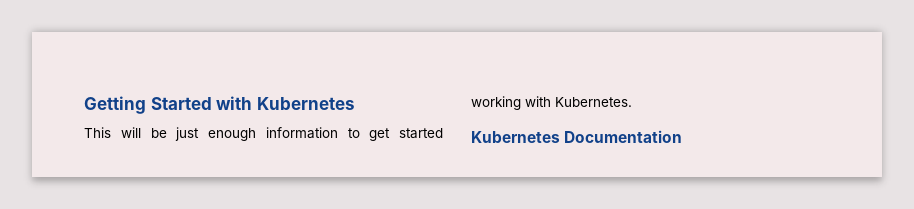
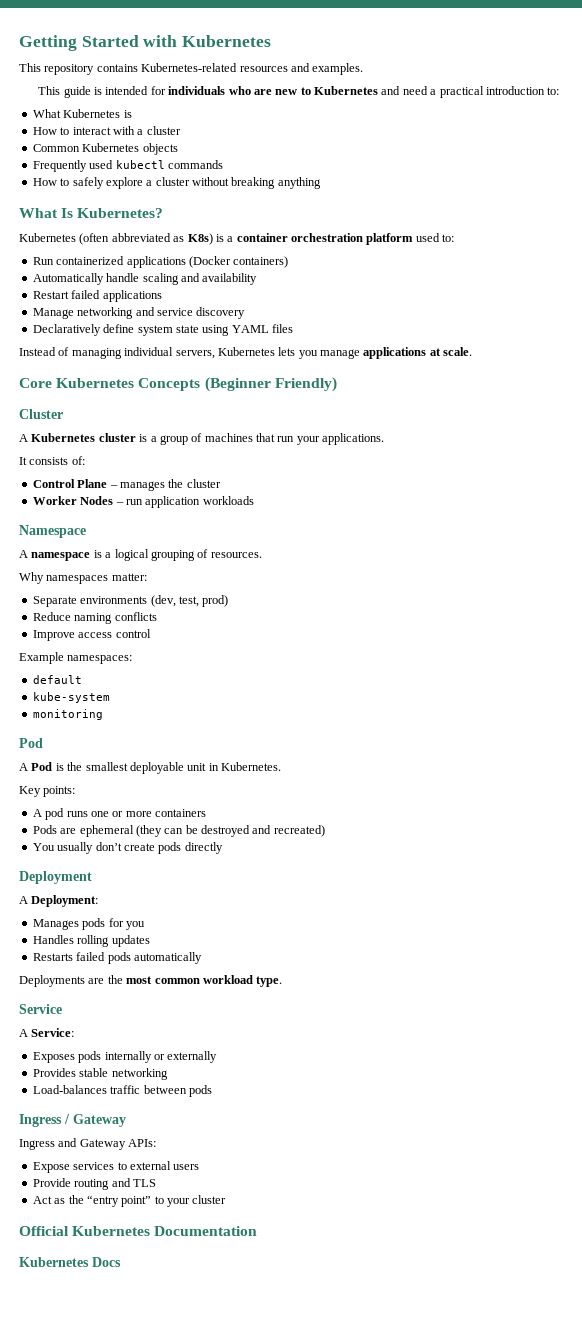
[120,127,443,141] [471,96,632,110] will be just enough information to get started working with Kubernetes. // -> [44,63,364,75] [38,86,560,98] [32,109,132,118] [32,126,181,135] [32,143,178,155] [32,160,223,172] [32,177,321,189] [19,208,164,218] [19,233,455,245] [32,256,289,268] [32,273,258,285] [32,290,162,302] [32,307,246,319] [32,324,293,336] [19,347,473,359] [19,377,337,392] [19,409,63,419] [19,433,385,445] [19,456,85,465] [32,479,221,491] [32,496,254,508] [19,525,86,538] [19,549,262,561] [19,572,147,584] [32,595,229,607] [32,612,157,624] [32,629,151,641] [19,652,133,664] [32,675,82,684] [32,692,110,703] [32,709,103,720] [19,738,43,748] [19,762,281,774] [19,786,76,797] [32,808,206,820] [32,825,325,837] [32,842,223,854] [19,871,92,884] [19,895,99,907] [32,918,145,930] [32,935,150,947] [32,952,202,964] [19,975,283,987] [19,1004,62,1014] [19,1028,75,1037] [32,1051,218,1063] [32,1068,168,1080] [32,1085,212,1097] [19,1114,126,1127] [19,1138,157,1150] [32,1161,200,1173] [32,1178,156,1190] [32,1195,227,1207] [19,1226,69,1236] repository contains Kubernetes-related resources and examples. // This guide is intended for individuals who are new to Kubernetes and need a practical introduction to: // What Kubernetes is // How to interact with a cluster // Common Kubernetes objects // Frequently used kubectl commands // How to safely explore a cluster without breaking anything // What Is Kubernetes? // Kubernetes (often abbreviated as K8s) is a container orchestration platform used to: // Run containerized applications (Docker containers) // Automatically handle scaling and availability // Restart failed applications // Manage networking and service discovery // Declaratively define system state using YAML files // Instead of managing individual servers, Kubernetes lets you manage applications at scale. // Core Kubernetes Concepts (Beginner Friendly) // Cluster // A Kubernetes cluster is a group of machines that run your applications. // It consists of: // Control Plane – manages the cluster // Worker Nodes – run application workloads // Namespace // A namespace is a logical grouping of resources. // Why namespaces matter: // Separate environments (dev, test, prod) // Reduce naming conflicts // Improve access control // Example namespaces: // default // kube-system // monitoring // Pod // A Pod is the smallest deployable unit in Kubernetes. // Key points: // A pod runs one or more containers // Pods are ephemeral (they can be destroyed and recreated) // You usually don’t create pods directly // Deployment // A Deployment: // Manages pods for you // Handles rolling updates // Restarts failed pods automatically // Deployments are the most common workload type. // Service // A Service: // Exposes pods internally or externally // Provides stable networking // Load-balances traffic between pods // Ingress / Gateway // Ingress and Gateway APIs: // Expose services to external users // Provide routing and TLS // Act as the “entry point” to your cluster // Official
(683, 136) none -> [19,1257,121,1267] // Kubernetes Docs

